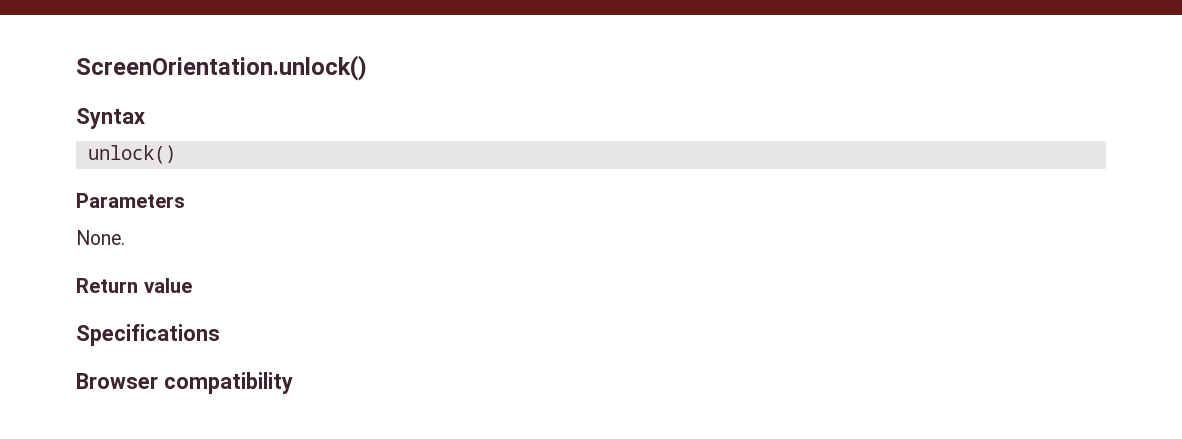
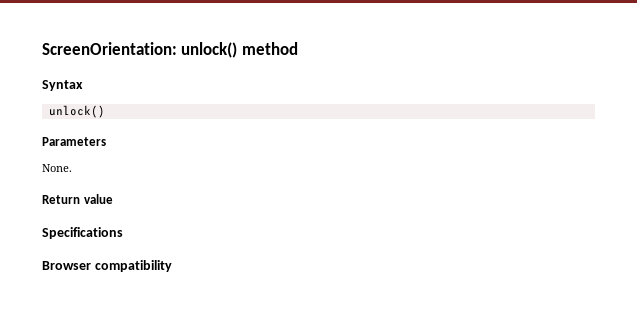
[76,55,367,81] ScreenOrientation.unlock() -> [42,42,298,58] ScreenOrientation: unlock() method

